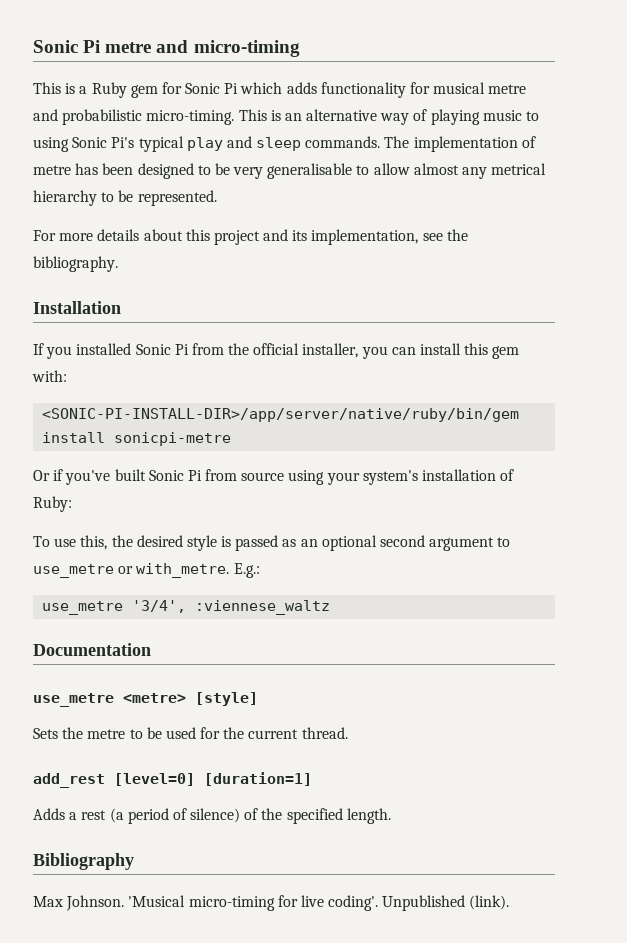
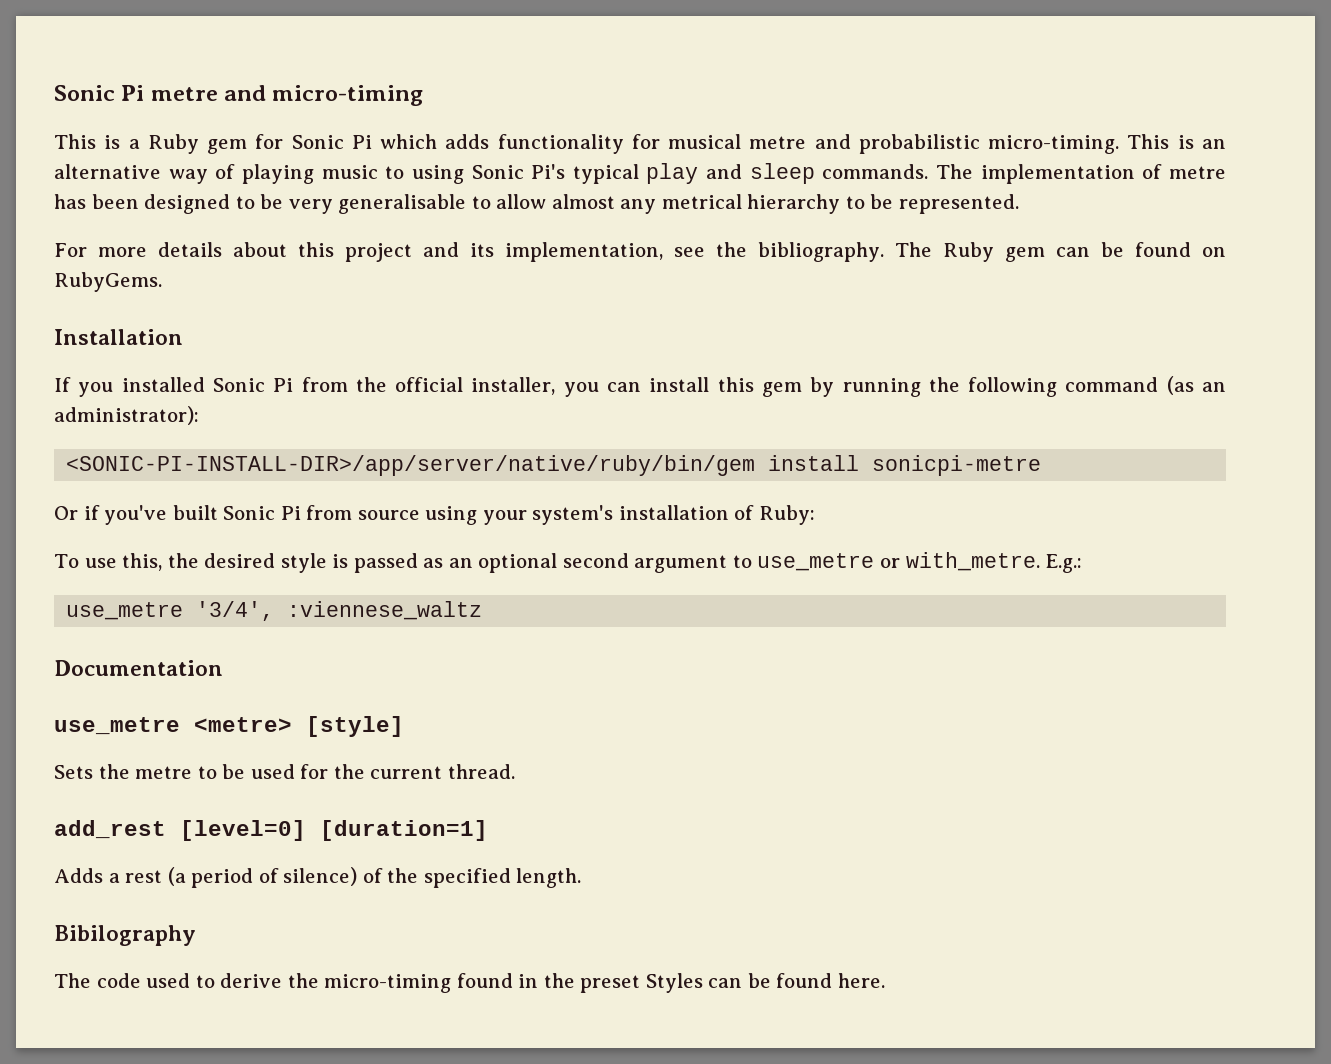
(118, 264) none -> [894,242,1227,262] [54,272,162,292] The Ruby gem can be found on RubyGems.
[32,370,67,382] with: -> [810,376,1226,397] [54,406,199,425] by running the following command (as an administrator):
[33,853,134,870] [33,895,510,911] Bibliography // Max Johnson. 'Musical micro-timing for live coding'. Unpublished (link). -> [54,925,196,946] [54,973,886,993] Bibilography // The code used to derive the micro-timing found in the preset Styles can be found here.

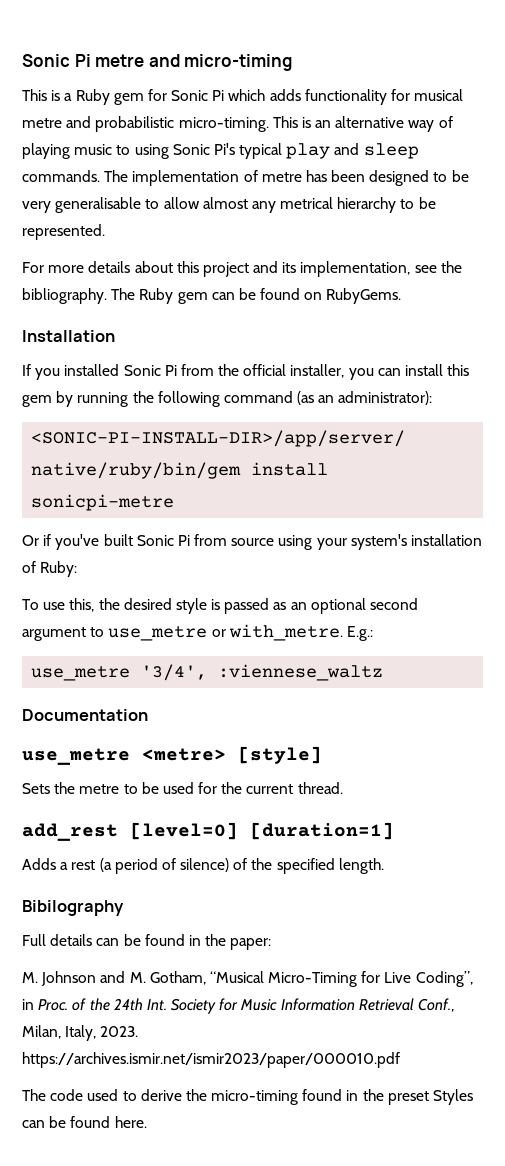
(196, 935) none -> [22,934,272,950] [22,971,473,987] [22,998,455,1014] [22,1025,139,1041] [22,1052,400,1068] // Full details can be found in the paper: // M. Johnson and M. Gotham, “Musical Micro-Timing for Live Coding”, in Proc. of the 24th Int. Society for Music Information Retrieval Conf., Milan, Italy, 2023. https://archives.ismir.net/ismir2023/paper/000010.pdf

